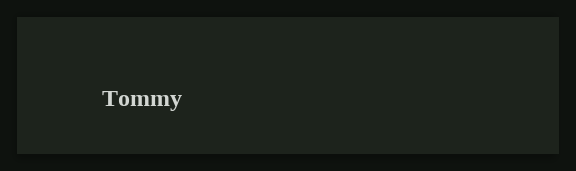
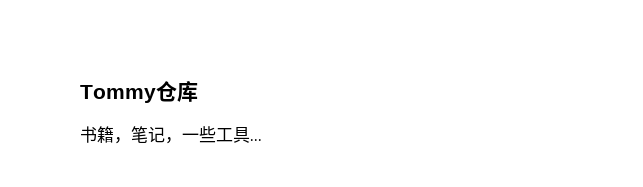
(182, 101) none -> [156,81,198,102] [80,126,262,144] 仓库 // 书籍，笔记，一些工具...

